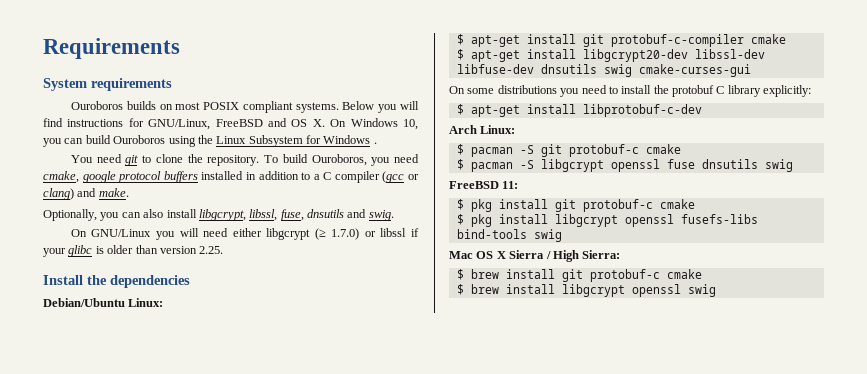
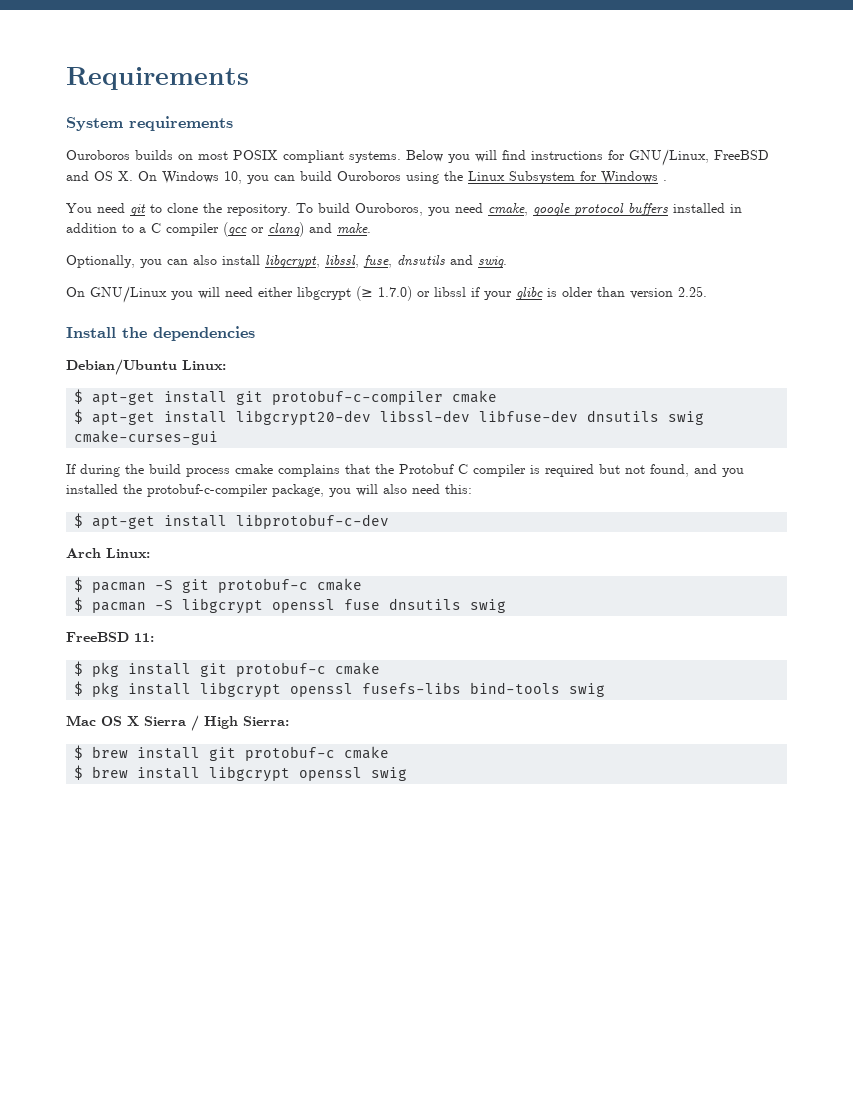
[449,85,812,97] On some distributions you need to install the protobuf C library explicitly: -> [66,464,744,477] [66,484,472,497] If during the build process cmake complains that the Protobuf C compiler is required but not found, and you installed the protobuf-c-compiler package, you will also need this:

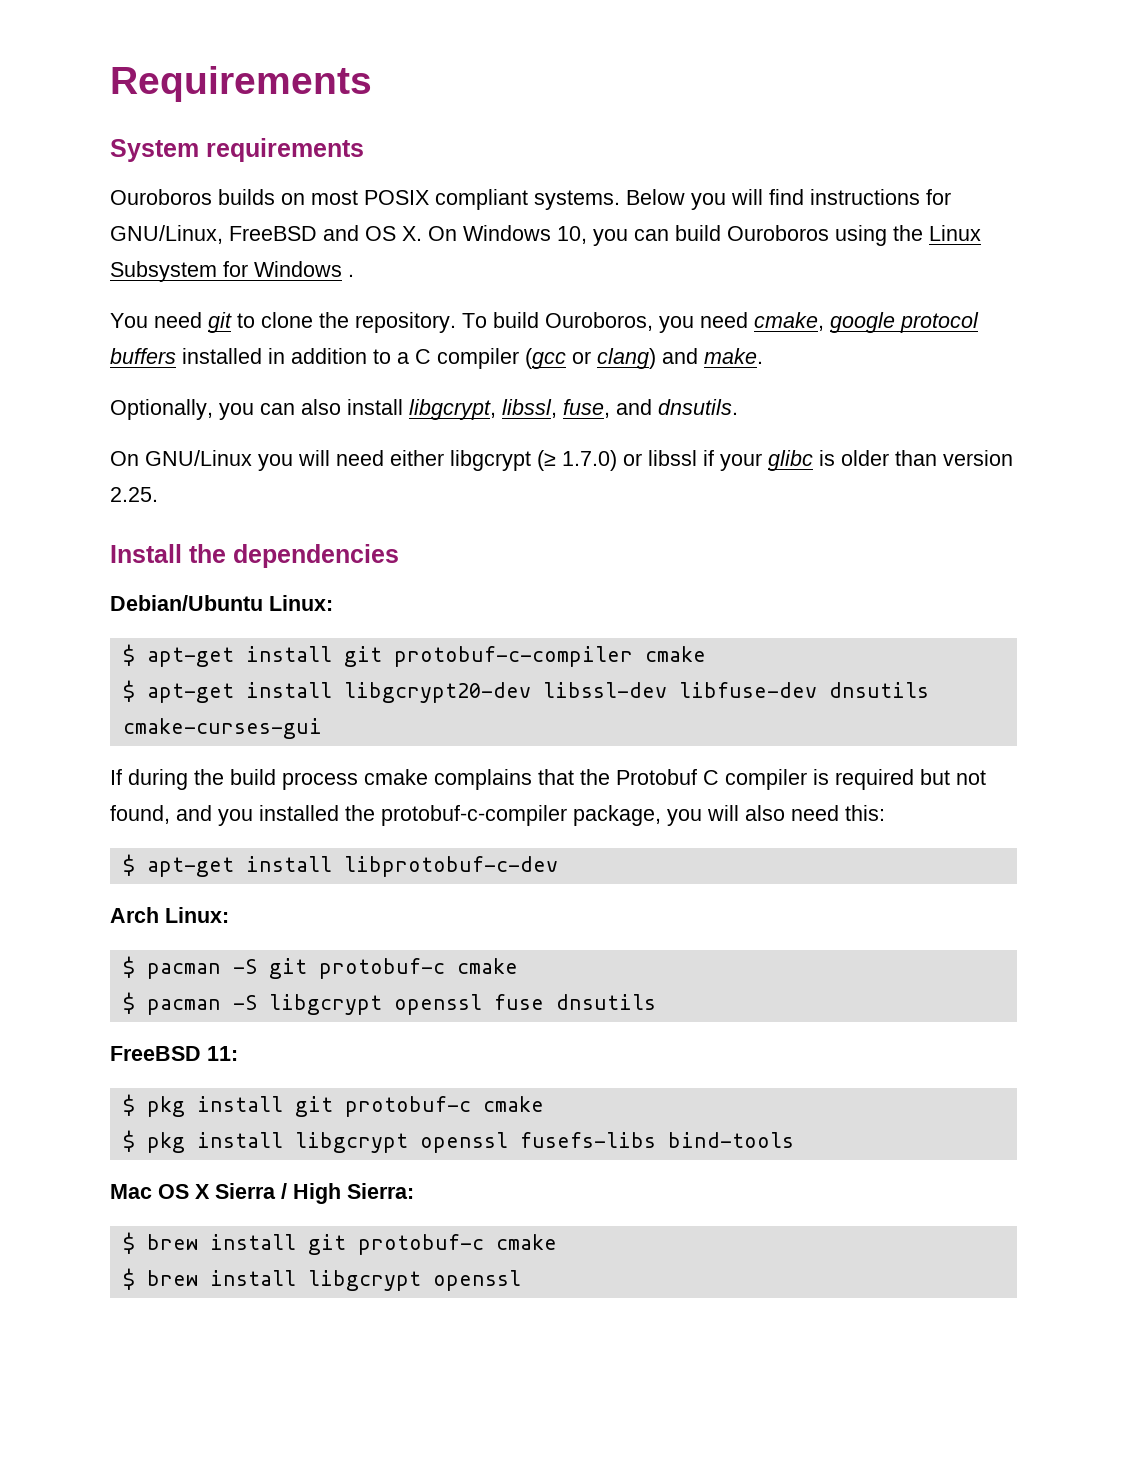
[397,255,507,268] dnsutils and swig. -> [616,399,738,415] and dnsutils.
[668,411,705,425] swig -> (929, 690) none
[470,599,507,613] swig -> (656, 1002) none
[569,683,606,697] swig -> (794, 1140) none
[371,767,408,781] swig -> (521, 1280) none

